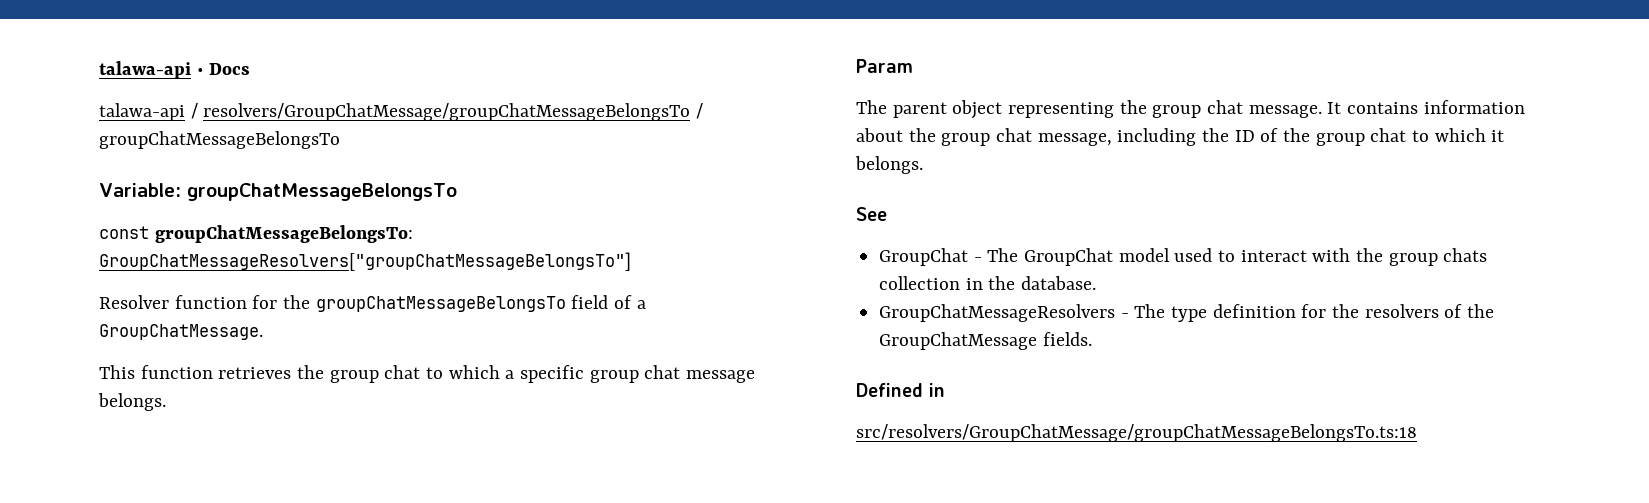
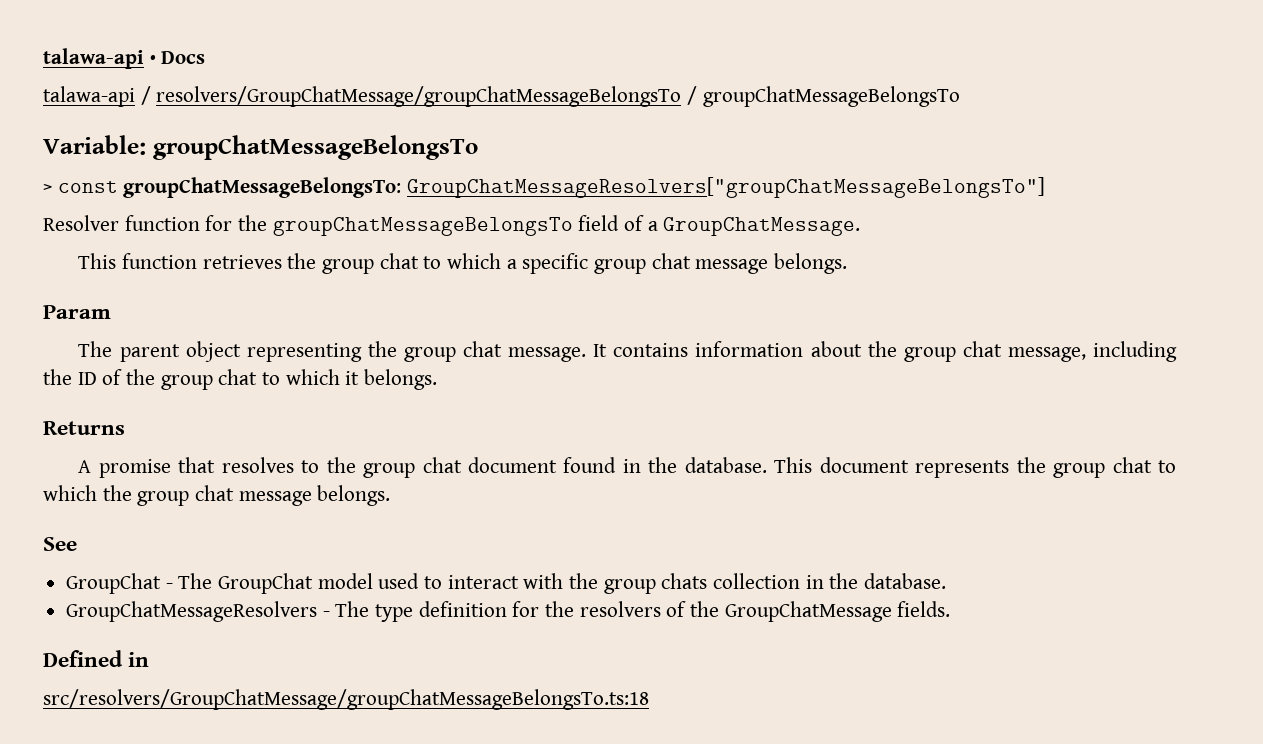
(457, 192) none -> [43,184,52,193] >
(923, 165) none -> [43,421,125,435] [78,457,1177,478] [43,485,391,506] // Returns // A promise that resolves to the group chat document found in the database. This document represents the group chat to which the group chat message belongs.

